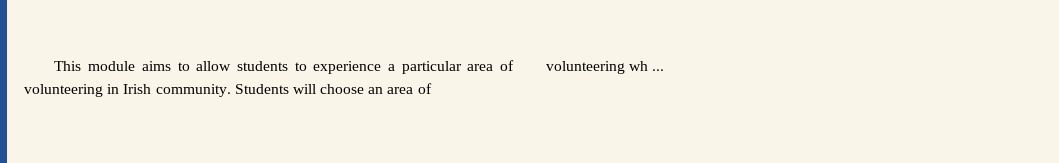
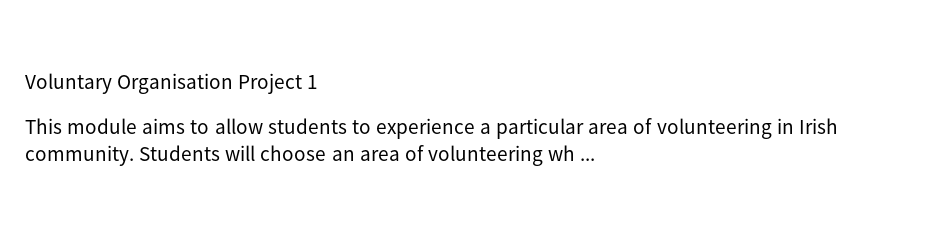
(54, 66) none -> [25,73,319,94] Voluntary Organisation Project 1 //

